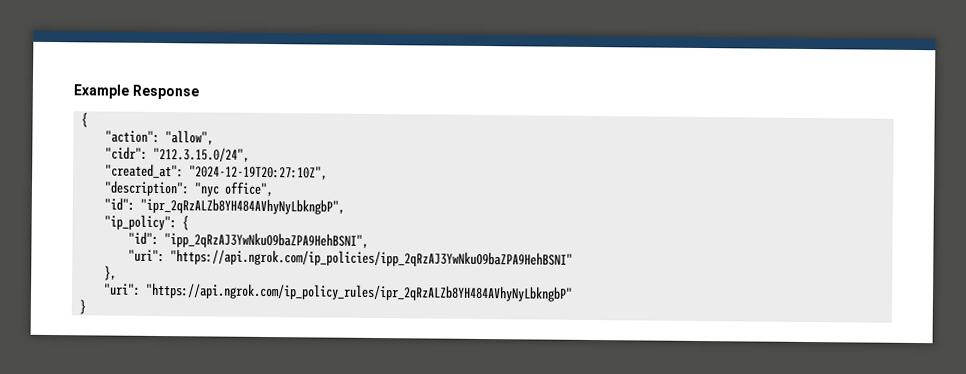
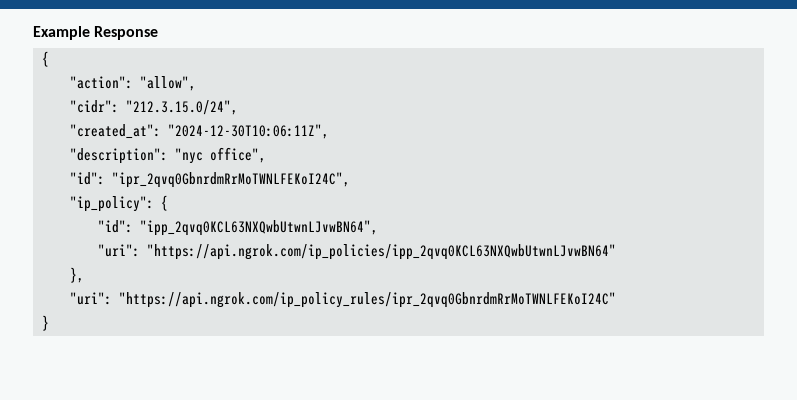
[189,165,329,181] "2024-12-19T20:27:10Z", -> [168,124,330,139] "2024-12-30T10:06:11Z",
[140,197,346,215] "ipr_2qRzALZb8YH484AVhyNyLbkngbP", -> [112,172,351,188] "ipr_2qvq0GbnrdmRrMoTWNLFEKoI24C",
[164,232,370,249] [128,249,574,268] "ipp_2qRzAJ3YwNkuO9baZPA9HehBSNI", // "uri": "https://api.ngrok.com/ip_policies/ipp_2qRzAJ3YwNkuO9baZPA9HehBSNI" -> [140,220,379,236] [98,244,617,260] "ipp_2qvq0KCL63NXQwbUtwnLJvwBN64", // "uri": "https://api.ngrok.com/ip_policies/ipp_2qvq0KCL63NXQwbUtwnLJvwBN64"
[145,282,574,302] "https://api.ngrok.com/ip_policy_rules/ipr_2qRzALZb8YH484AVhyNyLbkngbP" -> [119,292,617,308] "https://api.ngrok.com/ip_policy_rules/ipr_2qvq0GbnrdmRrMoTWNLFEKoI24C"

